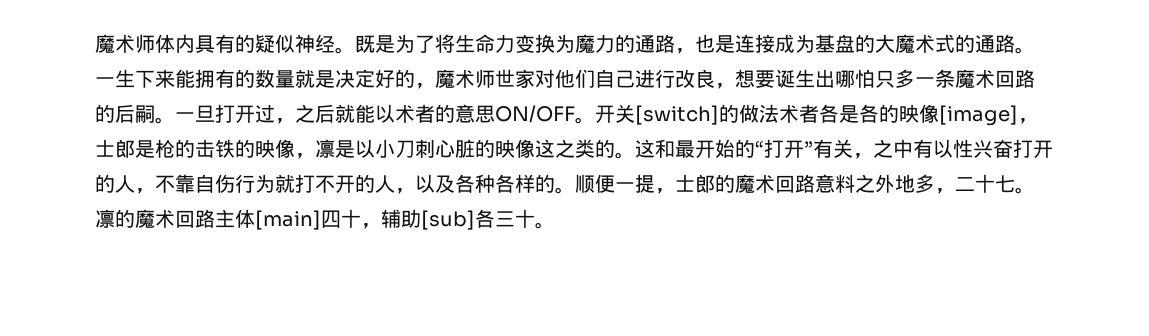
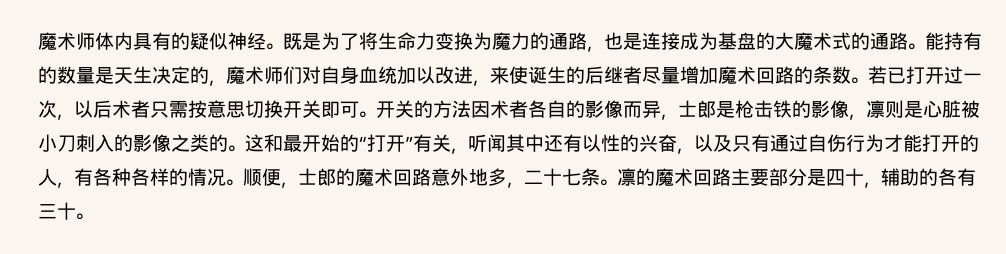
[95,69,1035,89] [95,104,1038,126] [95,139,555,159] 一生下来能拥有的数量就是决定好的，魔术师世家对他们自己进行改良，想要诞生出哪怕只多一条魔术回路的后嗣。一旦打开过，之后就能以术者的意思ON/OFF。开关[switch]的做法术者各是各的映像[image]，士郎是枪的击铁的映像，凛是以小刀刺心脏的映像这 -> [925,32,982,50] [38,66,982,86] [38,100,980,120] [38,134,171,152] 能持有的数量是天生决定的，魔术师们对自身血统加以改进，来使诞生的后继者尽量增加魔术回路的条数。若已打开过一次，以后术者只需按意思切换开关即可。开关的方法因术者各自的影像而异，士郎是枪击铁的影像，凛则是心脏被小刀刺入的影像
[873,139,1053,158] [95,174,655,194] 之中有以性兴奋打开的人，不靠自伤行为就打不开的人，以及各种各样的。顺便一提 -> [468,134,979,154] [38,168,281,188] 听闻其中还有以性的兴奋，以及只有通过自伤行为才能打开的人，有各种各样的情况。顺便
[835,174,875,193] 料之 -> (450, 177) none
(1015, 184) none -> [581,168,600,186] 条
[235,209,321,230] 体[main] -> [750,168,826,186] 要部分是
[421,209,495,230] [sub]各 -> [919,168,976,186] 的各有

